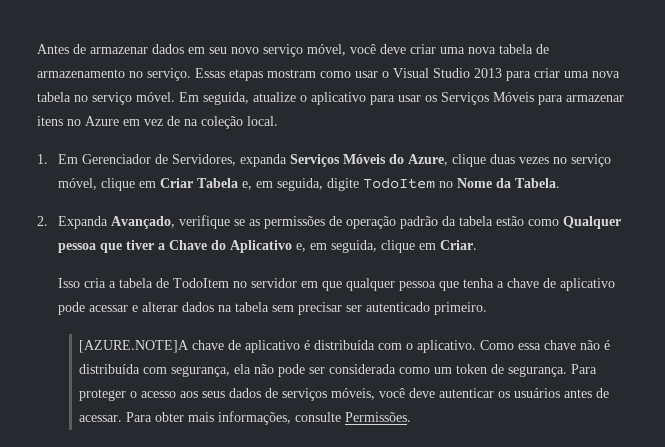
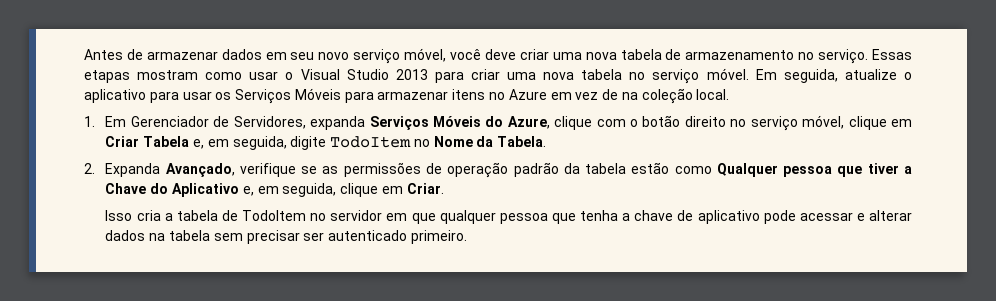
[490,154,550,164] duas vezes -> [596,115,726,127] com o botão direito
[79,340,611,353] [79,364,598,377] [79,388,610,401] [79,411,412,425] // [AZURE.NOTE]A chave de aplicativo é distribuída com o aplicativo. Como essa chave não é distribuída com segurança, ela não pode ser considerada como um token de segurança. Para proteger o acesso aos seus dados de serviços móveis, você deve autenticar os usuários antes de acessar. Para obter mais informações, consulte Permissões. -> (467, 237) none

